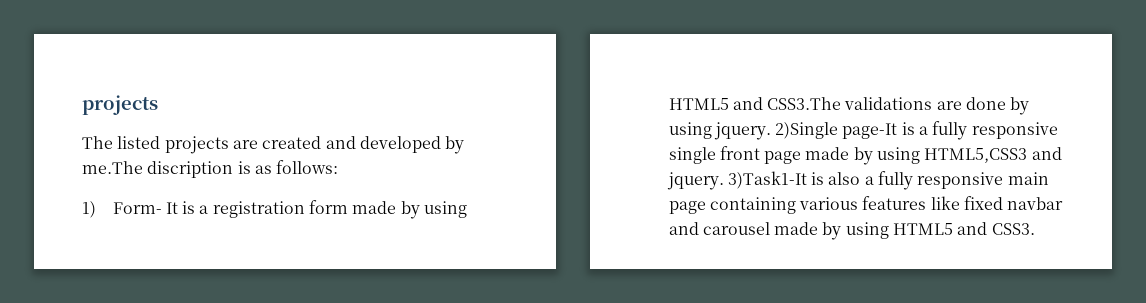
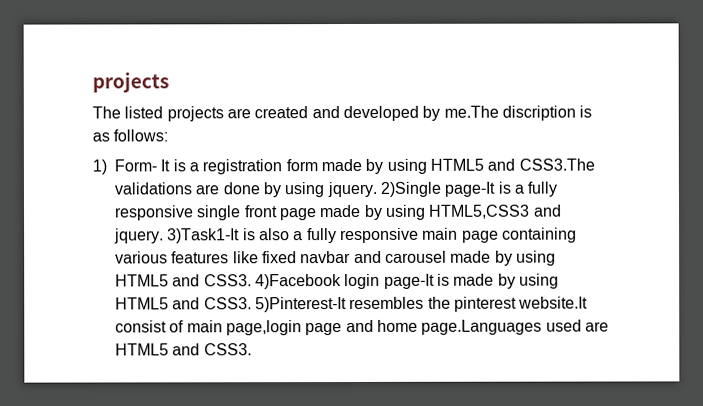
(1035, 229) none -> [254,273,559,290] [115,296,589,313] [115,319,609,336] [115,343,252,356] 4)Facebook login page-It is made by using HTML5 and CSS3. 5)Pinterest-It resembles the pinterest website.It consist of main page,login page and home page.Languages used are HTML5 and CSS3.

